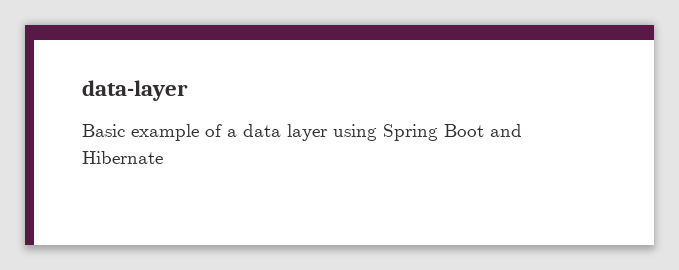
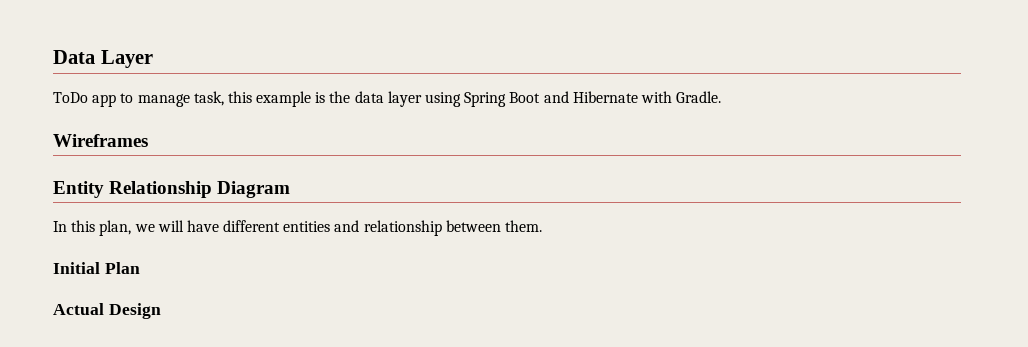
[82,80,188,101] [82,124,237,141] data-layer // Basic example of a -> [53,50,153,68] [53,91,351,107] Data Layer // ToDo app to manage task, this example is the
(163, 157) none -> [640,91,722,103] [53,134,148,147] [53,181,291,198] [53,220,543,236] [53,262,140,274] [53,303,161,319] with Gradle. // Wireframes // Entity Relationship Diagram // In this plan, we will have different entities and relationship between them. // Initial Plan // Actual Design

